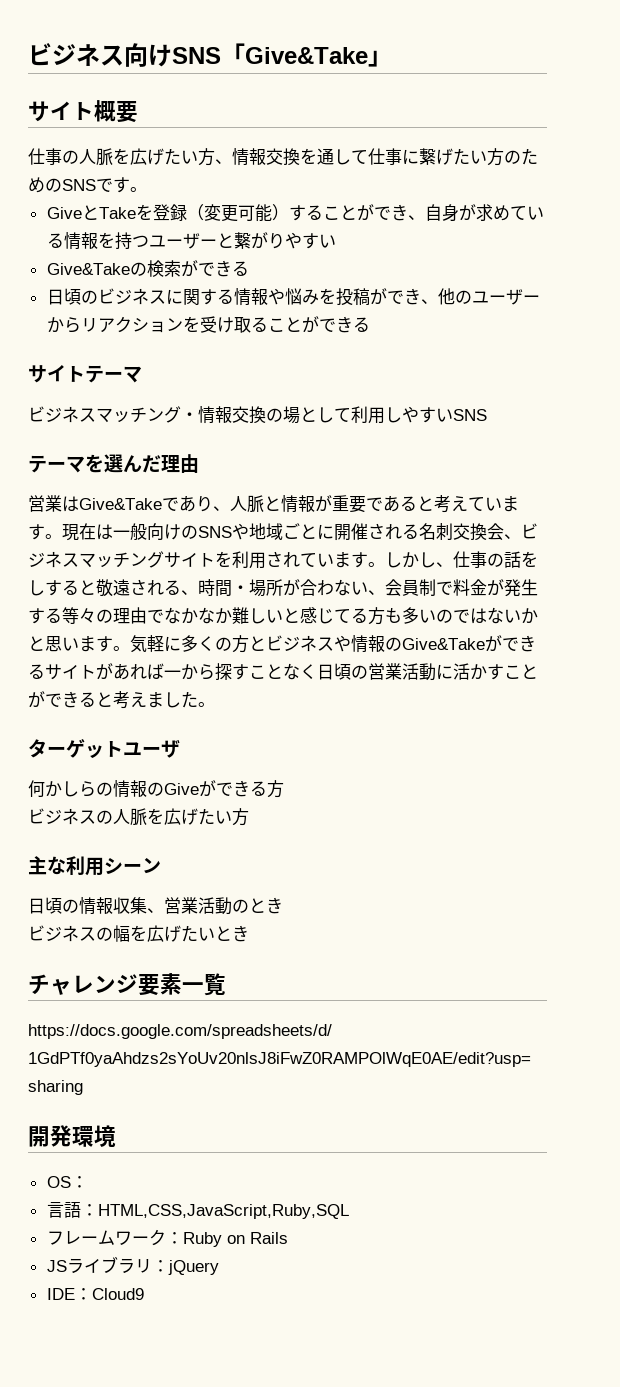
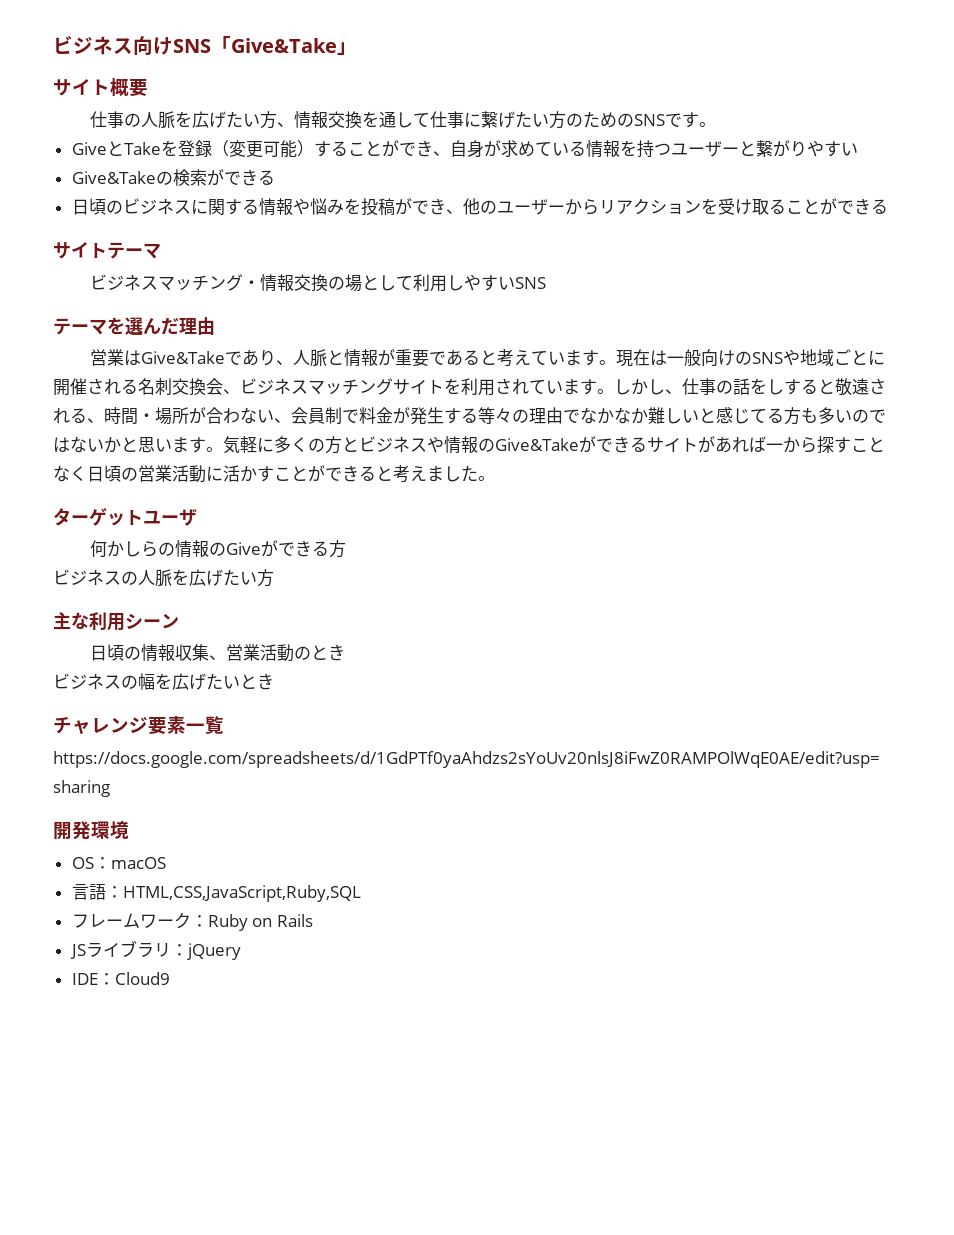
(88, 1182) none -> [110,857,166,869] macOS

